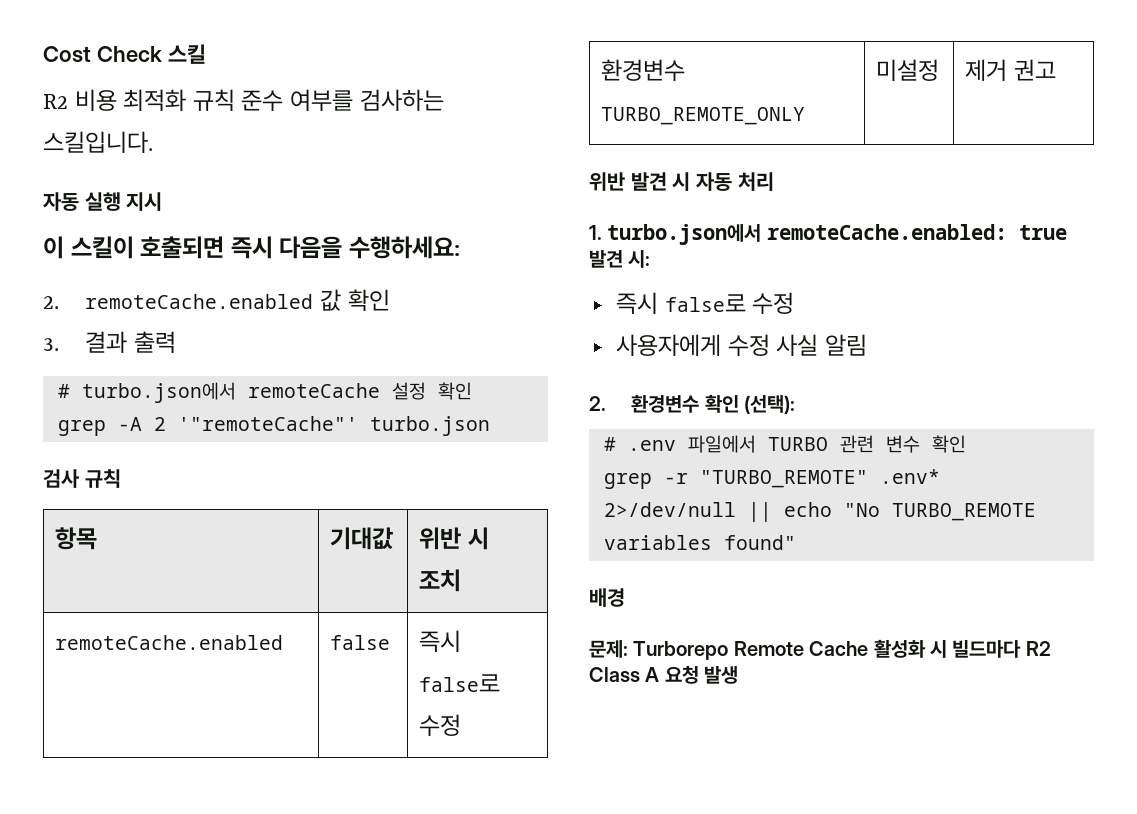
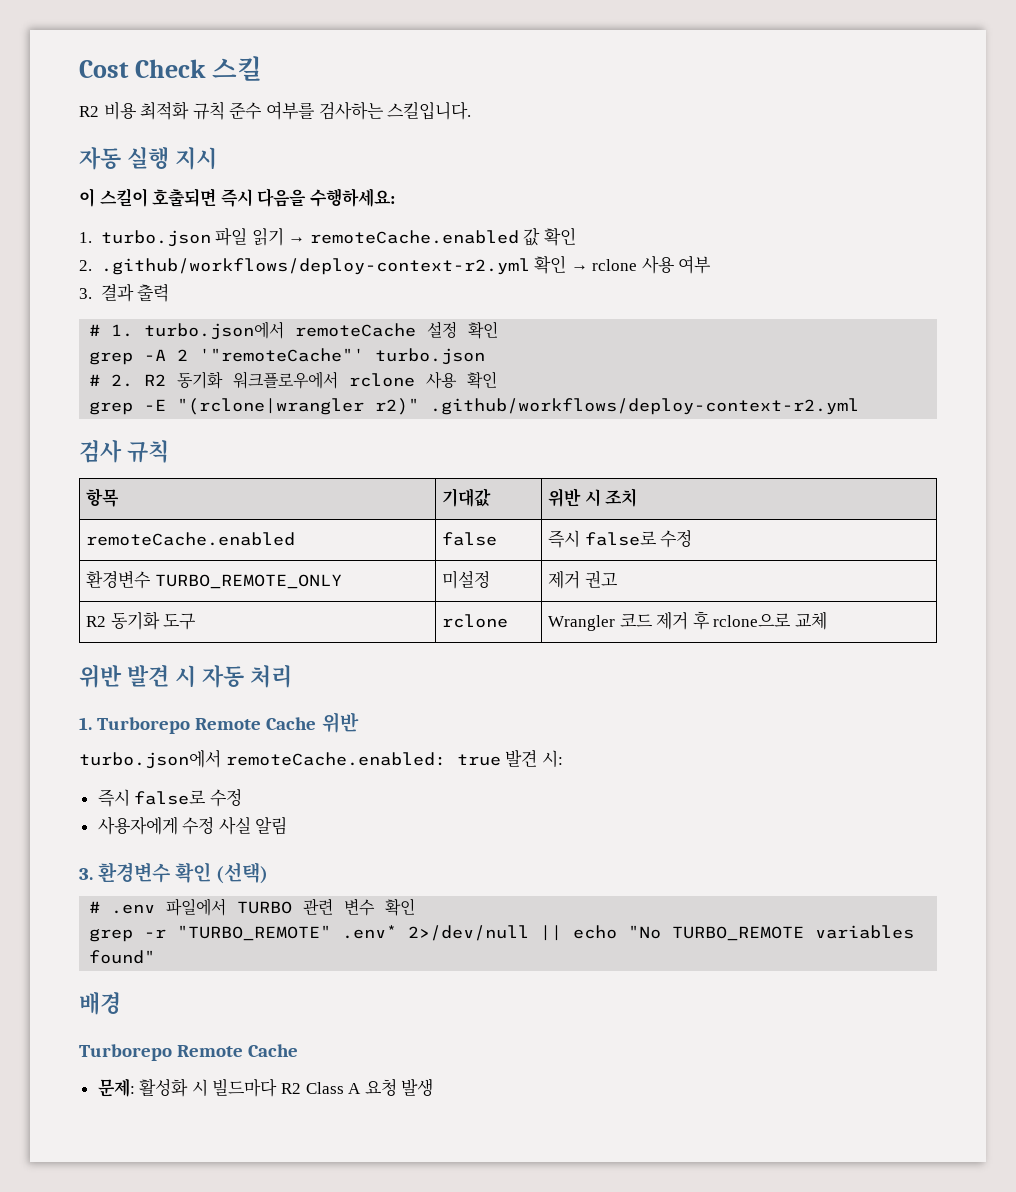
[43,289,390,311] 2. remoteCache.enabled 값 확인 -> [79,227,577,247] [79,255,712,275] 1. turbo.json 파일 읽기 → remoteCache.enabled 값 확인 // 2. .github/workflows/deploy-context-r2.yml 확인 → rclone 사용 여부
(70, 391) none -> [111,324,134,337] 1.
(490, 426) none -> [89,371,498,389] [89,398,860,415] // # 2. R2 동기화 워크플로우에서 rclone 사용 확인 // grep -E "(rclone|wrangler r2)" .github/workflows/deploy-context-r2.yml
(1057, 70) none -> [86,611,197,630] [442,614,509,628] [548,611,828,631] // R2 동기화 도구 | rclone | Wrangler 코드 제거 후 rclone으로 교체
(602, 232) none -> [97,712,359,734] Turborepo Remote Cache 위반 //
[589,396,606,411] 2. -> [79,868,93,880] 3.
[744,395,796,414] (선택): -> [216,862,269,884] (선택)
[589,640,869,660] 문제: Turborepo Remote Cache -> [79,1044,299,1061] [97,1078,135,1097] Turborepo Remote Cache // 문제:

